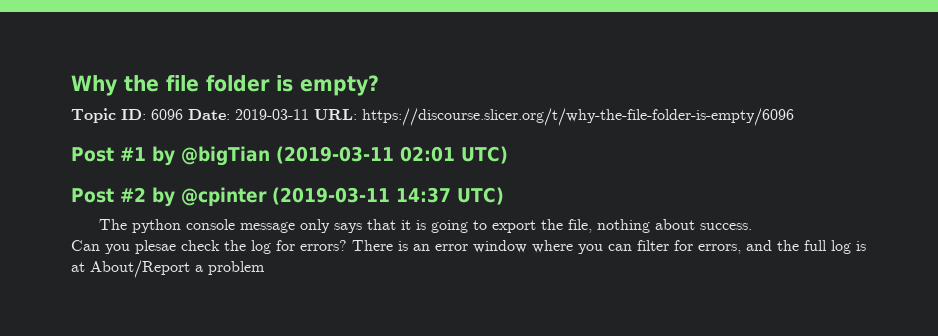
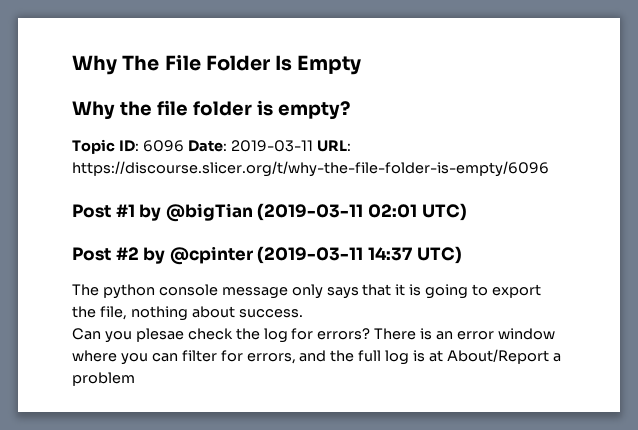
[71,75,117,96] Why -> [72,55,362,75] [72,101,115,120] Why The File Folder Is Empty // Why

